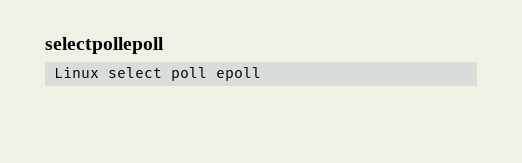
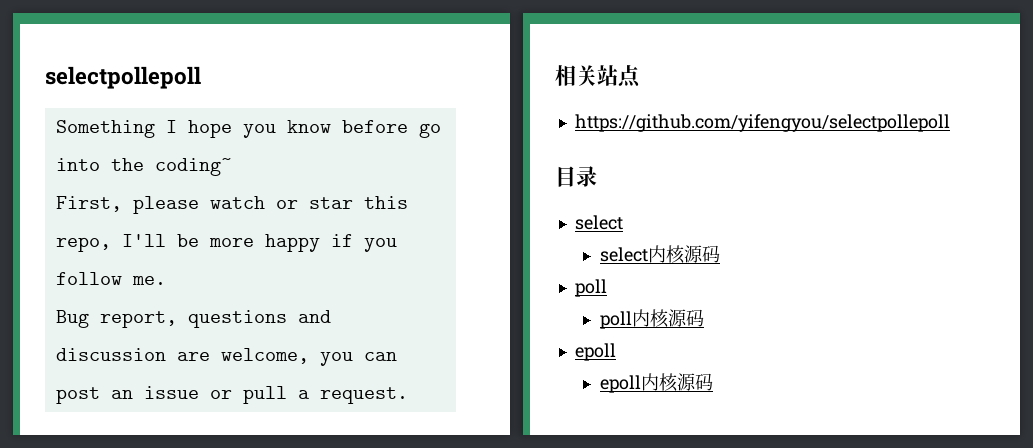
[54,67,262,81] Linux select poll epoll -> [55,120,441,138] [55,158,232,176] [55,196,408,214] [55,234,397,252] [55,272,166,285] [55,310,331,328] [55,348,397,366] [55,386,408,404] [555,65,641,88] [574,114,950,132] [555,166,597,187] [574,215,623,230] [599,245,720,264] [574,279,607,297] [599,309,704,329] [574,343,616,361] [599,373,713,393] Something I hope you know before go into the coding~ // First, please watch or star this repo, I'll be more happy if you follow me. // Bug report, questions and discussion are welcome, you can post an issue or pull a request. // 相关站点 // https://github.com/yifengyou/selectpollepoll // 目录 // select // select内核源码 // poll // poll内核源码 // epoll // epoll内核源码

